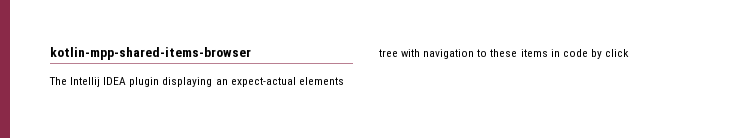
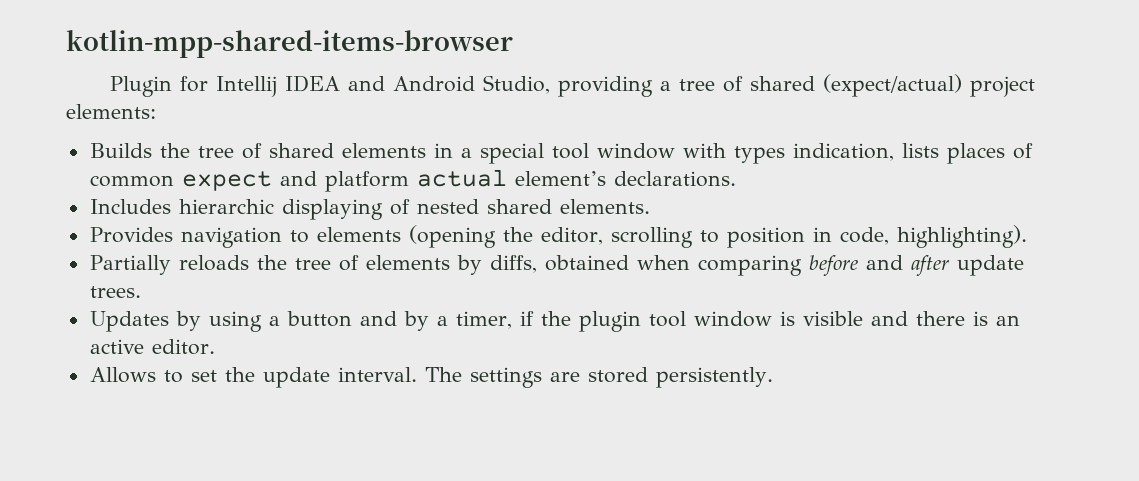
[49,77,344,87] [379,49,629,59] The Intellij IDEA plugin displaying an expect-actual elements tree with navigation to these items in code by click -> [110,74,1036,97] [66,104,156,119] [89,143,1033,164] [89,169,736,192] [89,199,650,220] [89,225,1027,248] [89,255,1024,276] [89,286,141,298] [89,311,1020,332] [89,339,215,355] [89,367,773,388] Plugin for Intellij IDEA and Android Studio, providing a tree of shared (expect/actual) project elements: // Builds the tree of shared elements in a special tool window with types indication, lists places of common expect and platform actual element’s declarations. // Includes hierarchic displaying of nested shared elements. // Provides navigation to elements (opening the editor, scrolling to position in code, highlighting). // Partially reloads the tree of elements by diffs, obtained when comparing before and after update trees. // Updates by using a button and by a timer, if the plugin tool window is visible and there is an active editor. // Allows to set the update interval. The settings are stored persistently.

